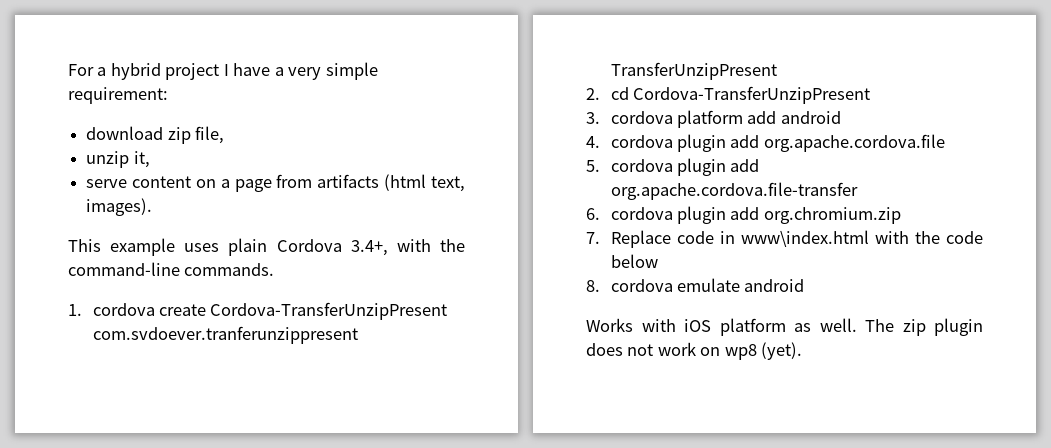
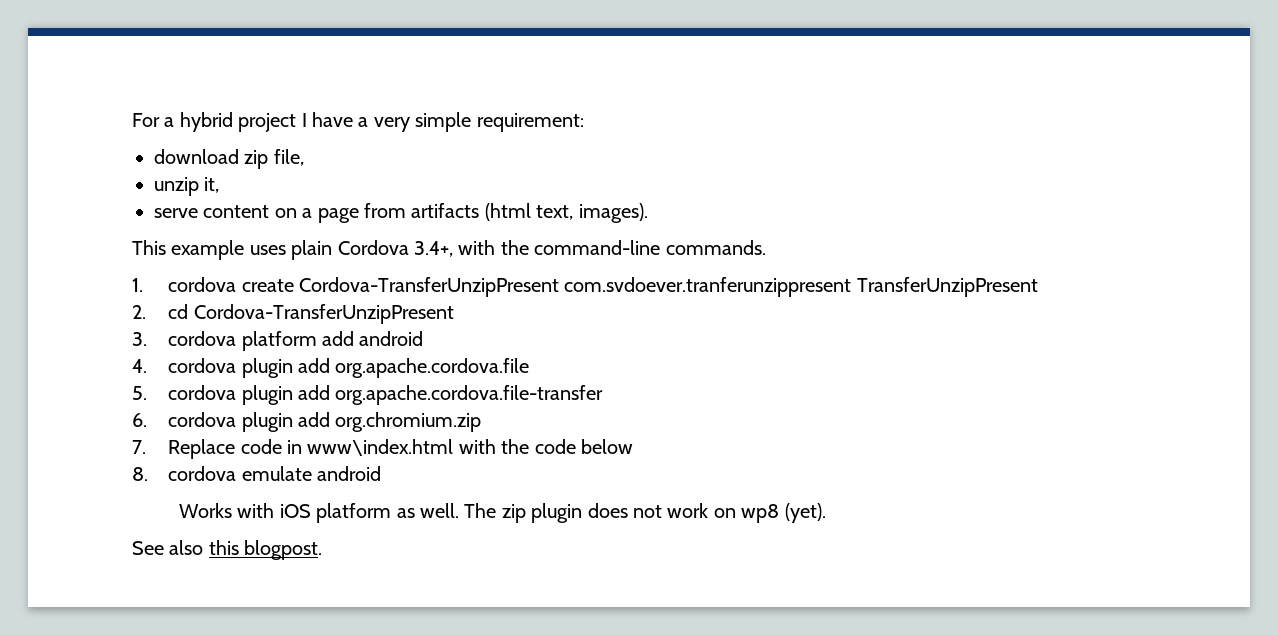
(803, 351) none -> [132,540,323,560] // See also this blogpost.

